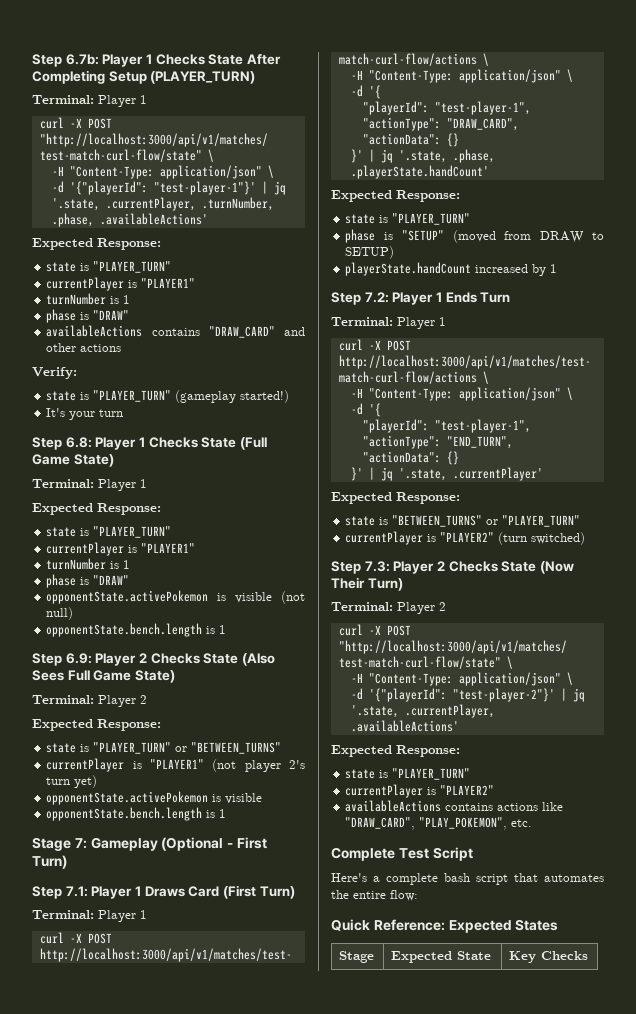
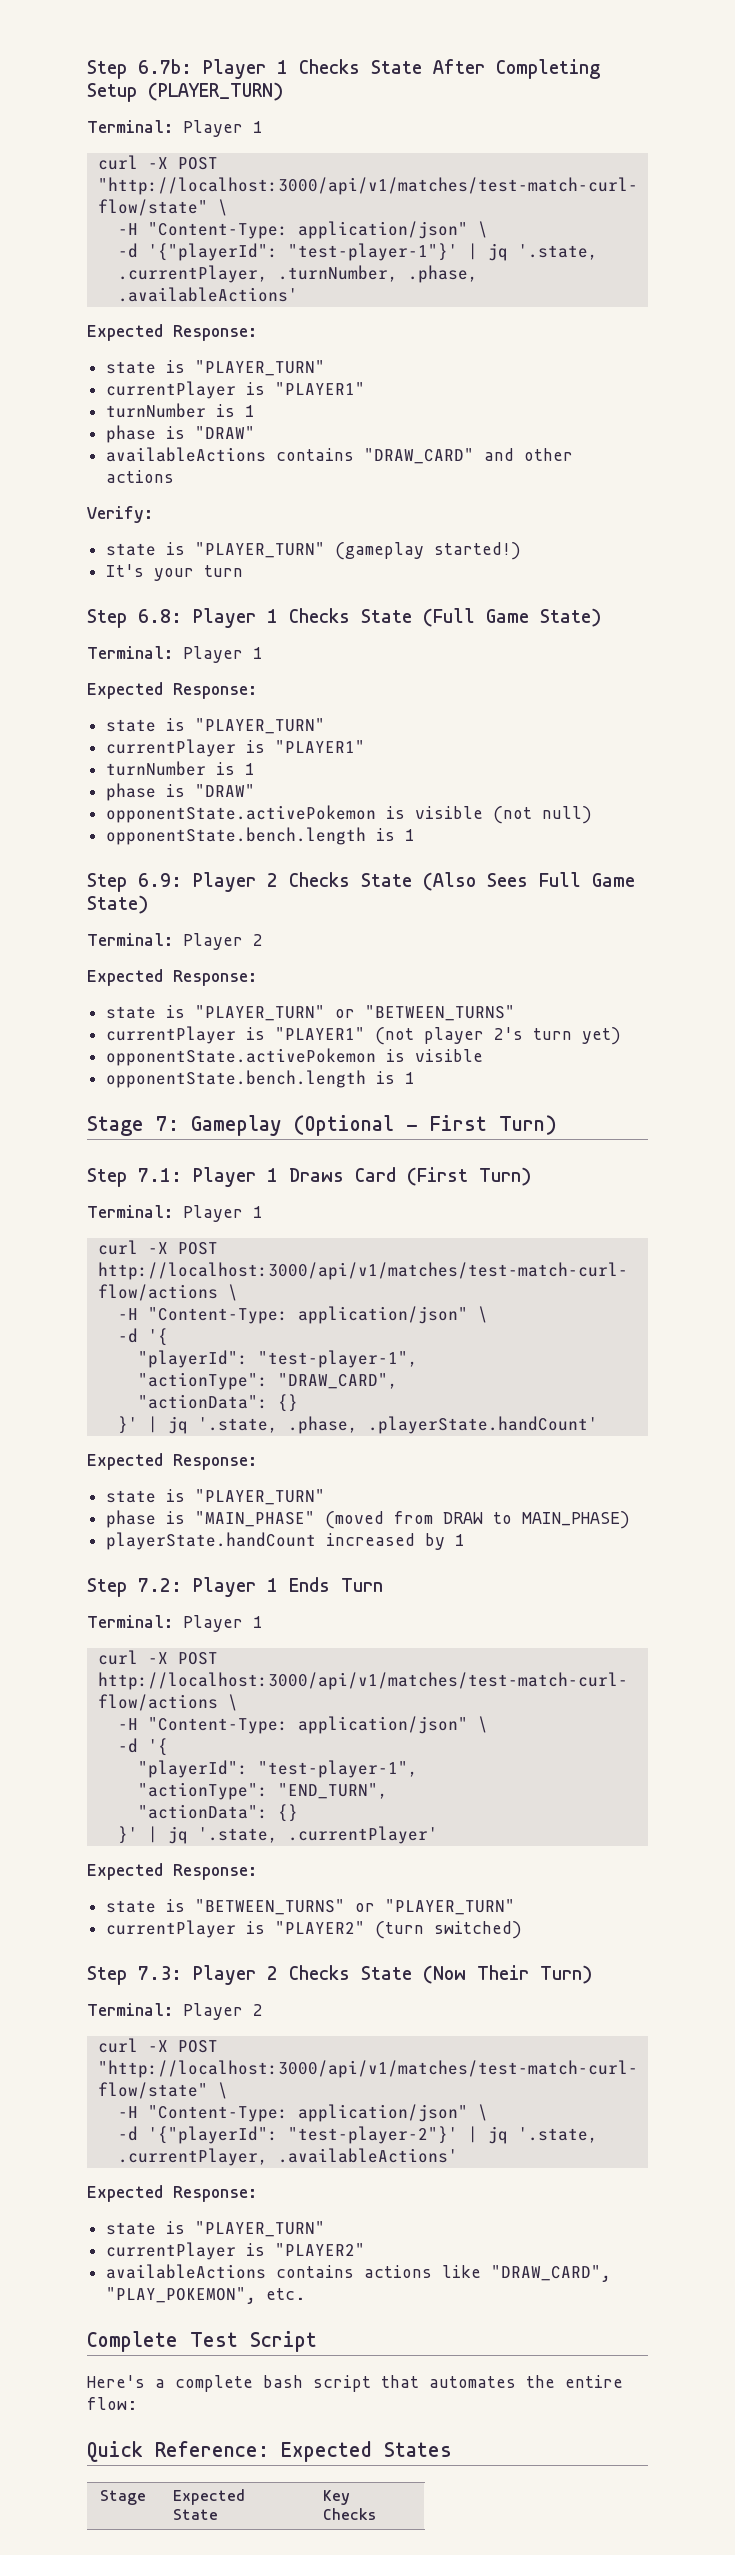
[401,230,444,241] "SETUP" -> [195,1511,316,1527] "MAIN_PHASE"
[345,246,395,259] SETUP) -> [522,1511,631,1529] MAIN_PHASE)

